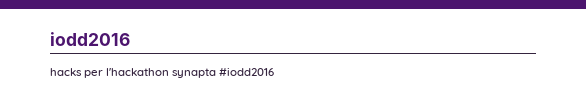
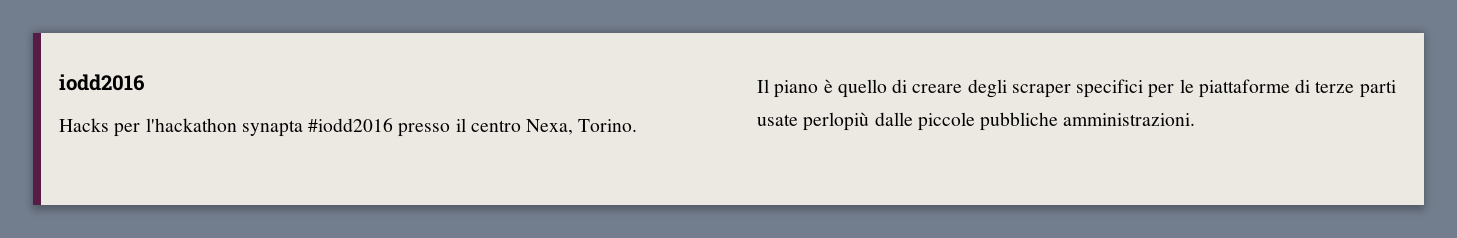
[50,68,82,76] hacks -> [59,118,109,132] Hacks
(275, 72) none -> [398,118,638,137] [757,79,1396,98] [757,112,1196,131] presso il centro Nexa, Torino. // Il piano è quello di creare degli scraper specifici per le piattaforme di terze parti usate perlopiù dalle piccole pubbliche amministrazioni.

